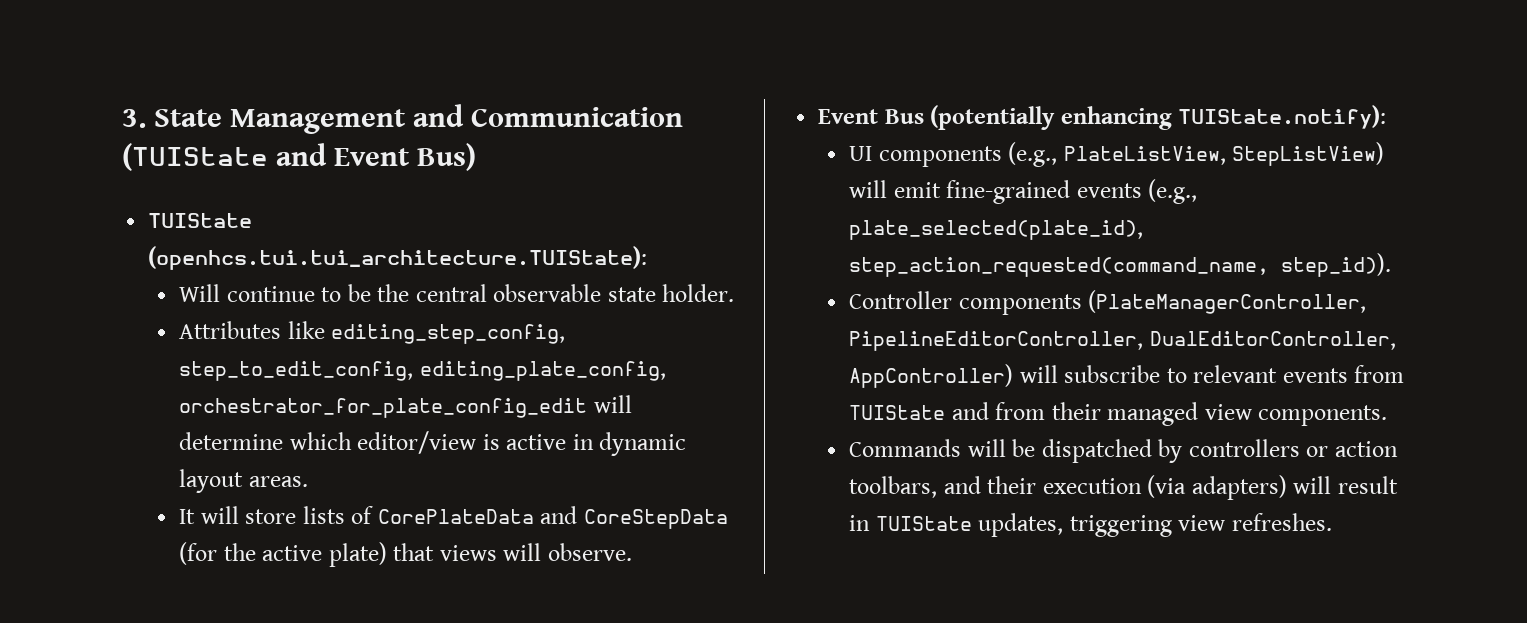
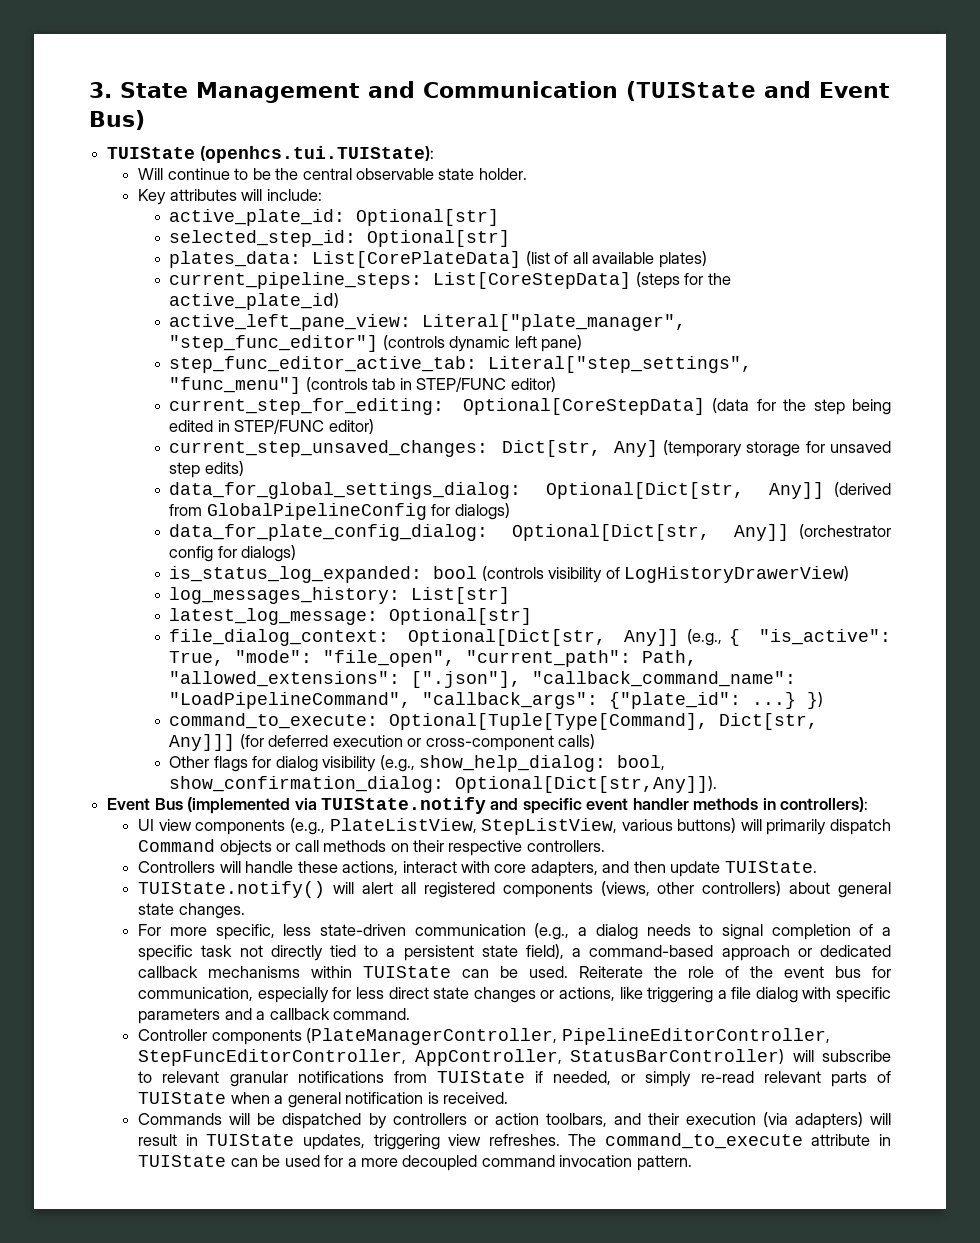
[148,246,648,270] (openhcs.tui.tui_architecture.TUIState): -> [199,146,434,163] (openhcs.tui.TUIState):
[179,321,566,344] [179,361,666,381] [179,395,632,418] [179,431,687,456] [179,469,308,493] [179,506,728,529] [179,542,632,567] [818,105,1387,130] Attributes like editing_step_config, step_to_edit_config, editing_plate_config, orchestrator_for_plate_config_edit will determine which editor/view is active in dynamic layout areas. // It will store lists of CorePlateData and CoreStepData (for the active plate) that views will observe. // Event Bus (potentially enhancing TUIState.notify): -> [138,189,322,205] [169,209,500,226] [169,230,511,247] [169,251,707,268] [169,272,731,289] [169,293,340,310] [169,314,687,331] [169,335,583,352] [169,356,753,373] [169,377,556,394] [169,398,891,415] [169,419,374,434] [169,440,891,457] [169,461,244,478] [169,482,891,499] [169,503,510,520] [169,524,891,541] [169,545,297,562] [169,566,850,583] [169,587,511,604] [169,608,533,625] [169,629,891,646] [169,650,698,667] [169,671,797,688] [169,692,824,709] [169,713,819,730] [169,734,596,751] [169,755,666,772] [169,776,718,793] [107,797,869,814] Key attributes will include: // active_plate_id: Optional[str] // selected_step_id: Optional[str] // plates_data: List[CorePlateData] (list of all available plates) // current_pipeline_steps: List[CoreStepData] (steps for the active_plate_id) // active_left_pane_view: Literal["plate_manager", "step_func_editor"] (controls dynamic left pane) // step_func_editor_active_tab: Literal["step_settings", "func_menu"] (controls tab in STEP/FUNC editor) // current_step_for_editing: Optional[CoreStepData] (data for the step being edited in STEP/FUNC editor) // current_step_unsaved_changes: Dict[str, Any] (temporary storage for unsaved step edits) // data_for_global_settings_dialog: Optional[Dict[str, Any]] (derived from GlobalPipelineConfig for dialogs) // data_for_plate_config_dialog: Optional[Dict[str, Any]] (orchestrator config for dialogs) // is_status_log_expanded: bool (controls visibility of LogHistoryDrawerView) // log_messages_history: List[str] // latest_log_message: Optional[str] // file_dialog_context: Optional[Dict[str, Any]] (e.g., { "is_active": True, "mode": "file_open", "current_path": Path, "allowed_extensions": [".json"], "callback_command_name": "LoadPipelineCommand", "callback_args": {"plate_id": ...} }) // command_to_execute: Optional[Tuple[Type[Command], Dict[str, Any]]] (for deferred execution or cross-component calls) // Other flags for dialog visibility (e.g., show_help_dialog: bool, show_confirmation_dialog: Optional[Dict[str,Any]]). // Event Bus (implemented via TUIState.notify and specific event handler methods in controllers):
(873, 153) none -> [158,819,192,831] view
[1232,142,1385,166] [849,179,1198,204] [849,220,1144,240] [849,253,1392,277] StepListView) will emit fine-grained events (e.g., plate_selected(plate_id), step_action_requested(command_name, step_id)). -> [481,818,891,835] [138,839,605,856] [138,861,817,877] [138,881,892,898] [138,903,245,919] [138,923,891,940] [138,944,891,961] [138,966,892,978] [138,987,892,1003] [138,1008,411,1024] StepListView, various buttons) will primarily dispatch Command objects or call methods on their respective controllers. // Controllers will handle these actions, interact with core adapters, and then update TUIState. // TUIState.notify() will alert all registered components (views, other controllers) about general state changes. // For more specific, less state-driven communication (e.g., a dialog needs to signal completion of a specific task not directly tied to a persistent state field), a command-based approach or dedicated callback mechanisms within TUIState can be used. Reiterate the role of the event bus for communication, especially for less direct state changes or actions, like triggering a file dialog with specific parameters and a callback command.
[1149,331,1396,350] [849,364,1014,388] DualEditorController, AppController) -> [138,1049,785,1066] StepFuncEditorController, AppController, StatusBarController)
[1282,365,1405,383] [849,402,1388,426] events from TUIState and from their managed view components. -> [229,1071,891,1087] [138,1092,509,1108] granular notifications from TUIState if needed, or simply re-read relevant parts of TUIState when a general notification is received.
(1332, 522) none -> [568,1133,891,1149] [138,1155,692,1171] The command_to_execute attribute in TUIState can be used for a more decoupled command invocation pattern.

